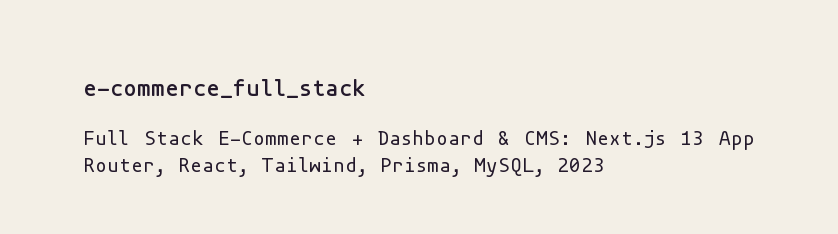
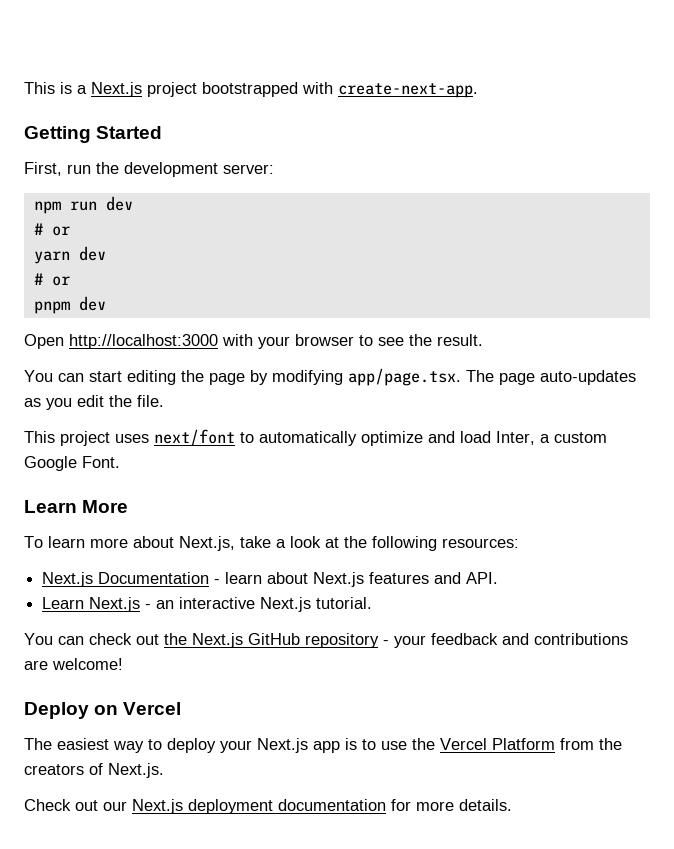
[83,79,365,98] [83,130,755,150] [83,157,605,177] e-commerce_full_stack // Full Stack E-Commerce + Dashboard & CMS: Next.js 13 App Router, React, Tailwind, Prisma, MySQL, 2023 -> [24,82,478,98] [24,126,163,143] [24,162,274,177] [33,196,133,214] [33,223,70,236] [33,246,106,264] [33,273,70,286] [33,296,106,314] [24,334,483,349] [24,368,636,386] [24,395,164,410] [24,429,607,446] [24,456,120,471] [24,500,129,513] [24,536,519,551] [42,572,499,587] [42,597,373,612] [24,633,628,648] [24,658,123,670] [24,702,182,719] [24,738,622,753] [24,763,164,778] [24,799,512,814] This is a Next.js project bootstrapped with create-next-app. // Getting Started // First, run the development server: // npm run dev // # or // yarn dev // # or // pnpm dev // Open http://localhost:3000 with your browser to see the result. // You can start editing the page by modifying app/page.tsx. The page auto-updates as you edit the file. // This project uses next/font to automatically optimize and load Inter, a custom Google Font. // Learn More // To learn more about Next.js, take a look at the following resources: // Next.js Documentation - learn about Next.js features and API. // Learn Next.js - an interactive Next.js tutorial. // You can check out the Next.js GitHub repository - your feedback and contributions are welcome! // Deploy on Vercel // The easiest way to deploy your Next.js app is to use the Vercel Platform from the creators of Next.js. // Check out our Next.js deployment documentation for more details.

